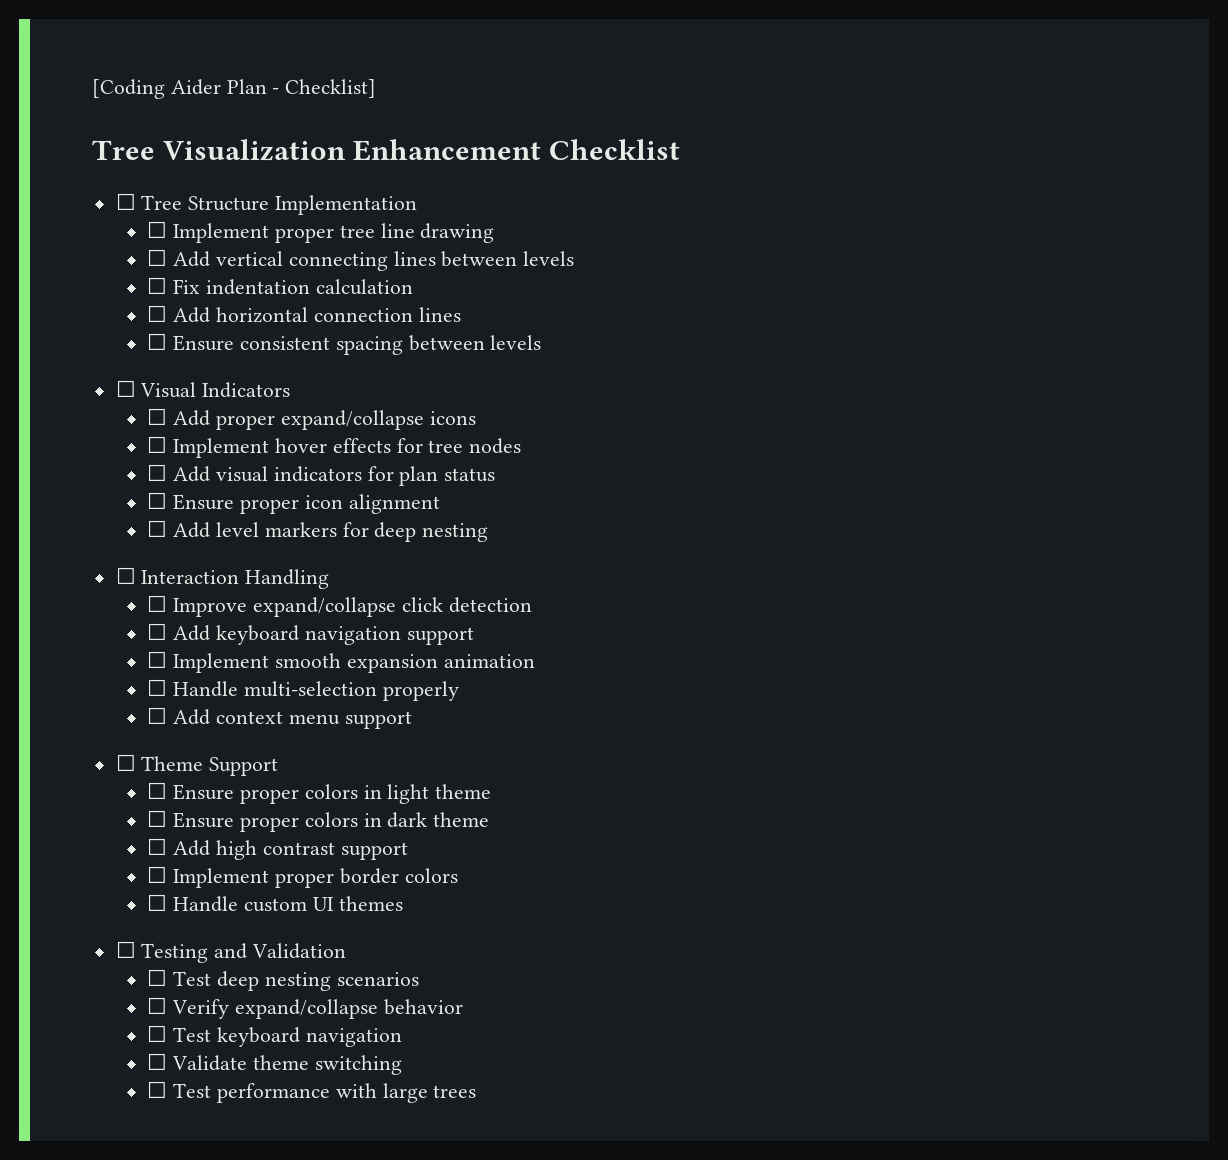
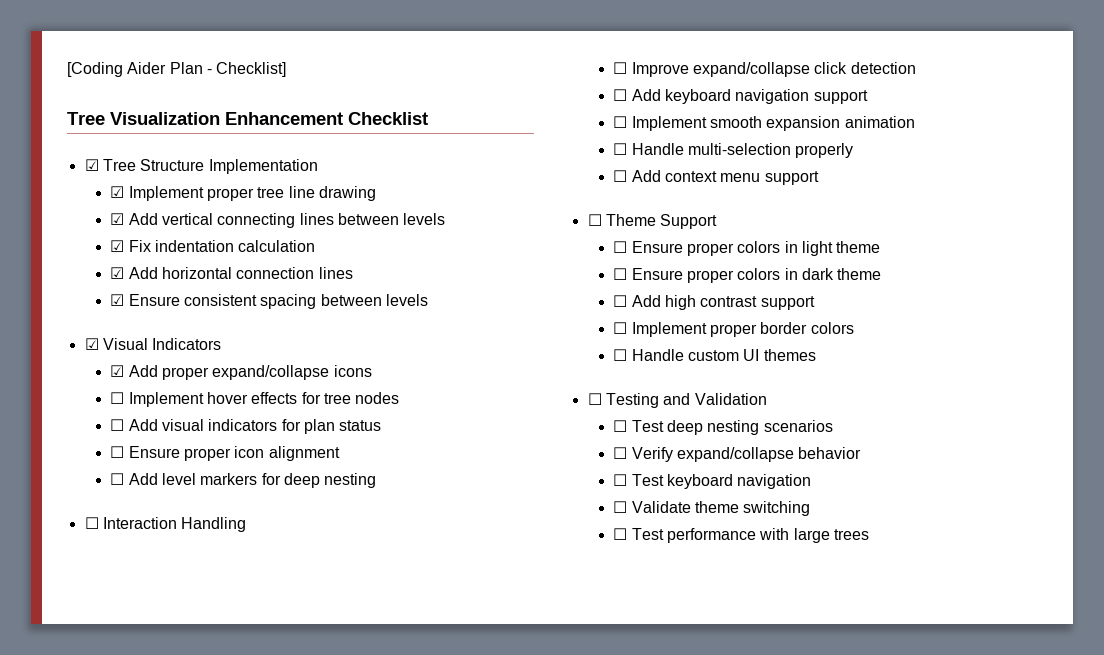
[115,193,136,210] ☐ -> [84,159,99,171] ☑
[147,221,168,238] ☐ -> [110,186,125,198] ☑
[147,249,168,266] ☐ -> [110,213,125,225] ☑
[147,277,168,294] ☐ -> [110,240,125,252] ☑
[147,305,168,322] ☐ -> [110,267,125,279] ☑
[147,333,168,350] ☐ -> [110,294,125,306] ☑
[115,380,136,397] ☐ -> [84,338,99,350] ☑
[147,408,168,425] ☐ -> [110,365,125,377] ☑

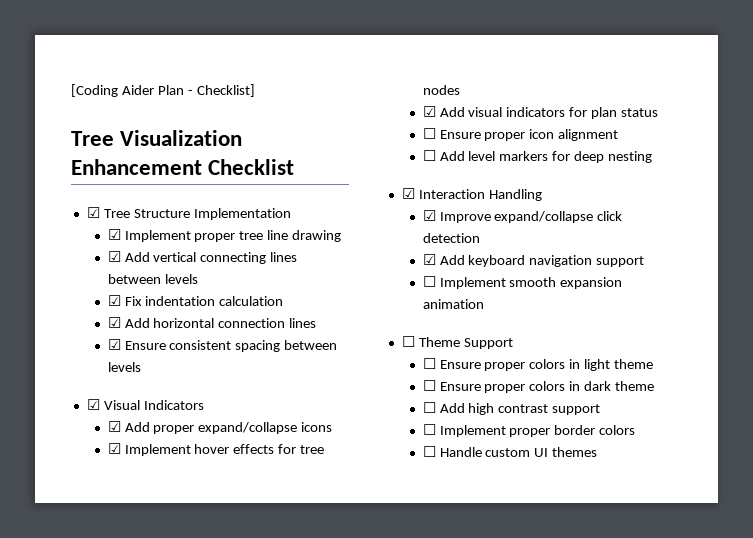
[110,392,125,404] ☐ -> [107,443,121,454] ☑
[110,419,125,431] ☐ -> [422,106,436,117] ☑
[84,517,99,529] ☐ -> [401,188,415,199] ☑
[613,62,628,74] ☐ -> [422,210,436,221] ☑
[613,89,628,101] ☐ -> [422,254,436,265] ☑
[613,143,854,158] [613,170,819,185] // ☐ Handle multi-selection properly // ☐ Add context menu support -> (484, 304) none
[587,393,767,408] [613,420,833,435] [613,447,862,462] [613,474,812,489] [613,501,811,516] [613,528,870,543] // ☐ Testing and Validation // ☐ Test deep nesting scenarios // ☐ Verify expand/collapse behavior // ☐ Test keyboard navigation // ☐ Validate theme switching // ☐ Test performance with large trees -> (598, 452) none

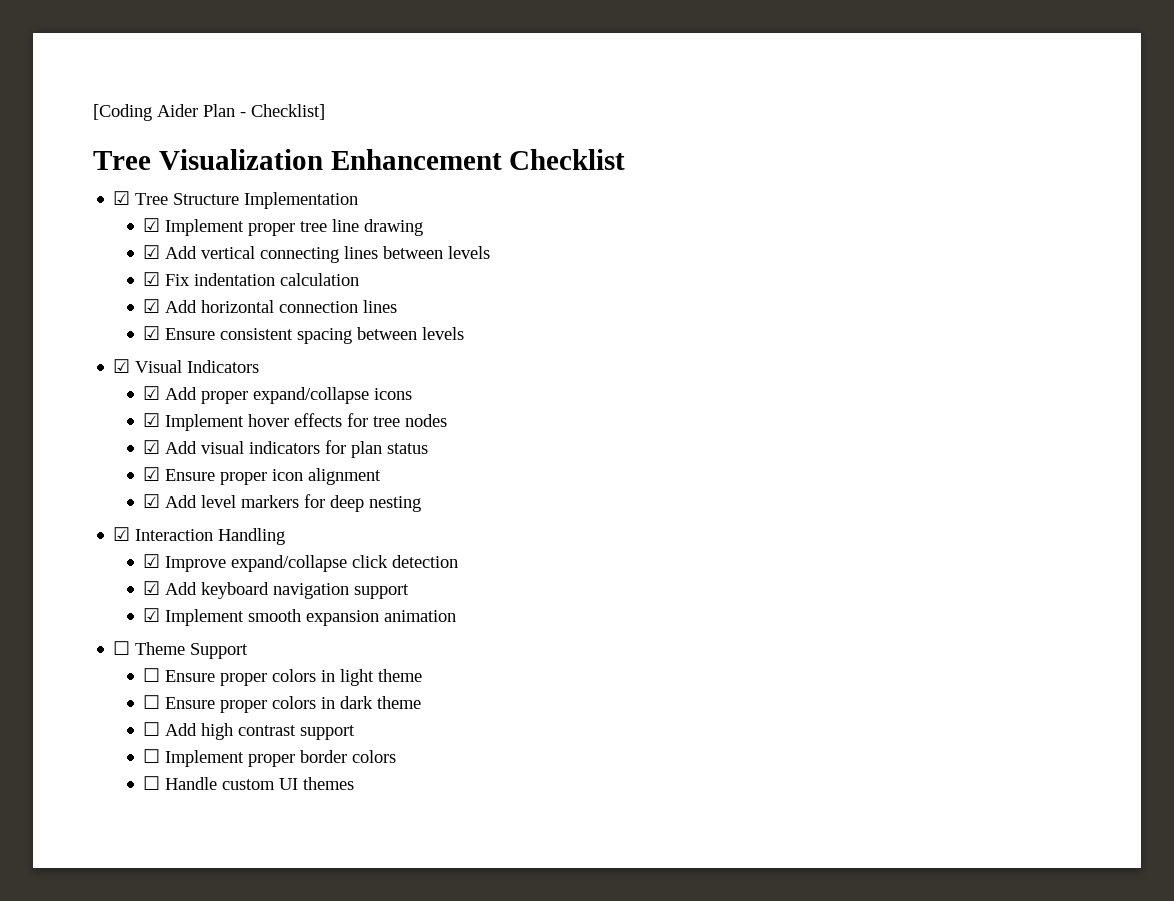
[422,128,436,139] ☐ -> [143,467,161,481] ☑
[422,150,436,161] ☐ -> [143,494,161,508] ☑
[422,276,436,287] ☐ -> [143,608,161,622] ☑

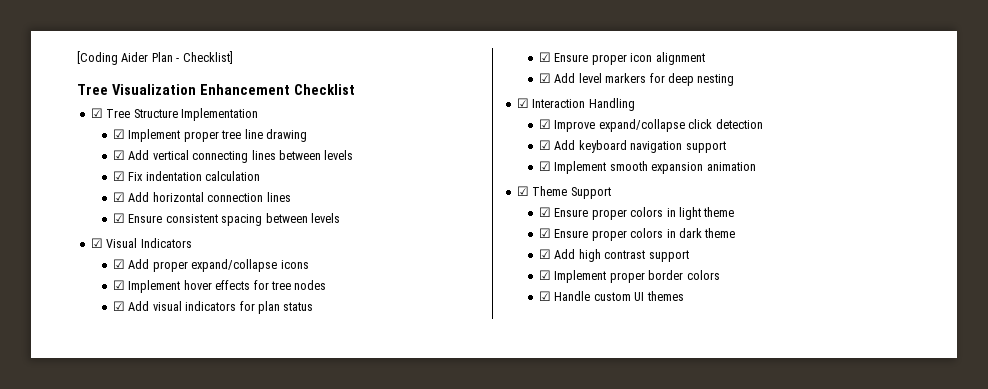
[113,641,131,655] ☐ -> [516,186,529,196] ☑
[143,668,161,682] ☐ -> [539,207,552,217] ☑
[143,695,161,709] ☐ -> [539,228,552,238] ☑
[143,722,161,736] ☐ -> [539,249,552,259] ☑
[143,749,161,763] ☐ -> [539,270,552,280] ☑
[143,776,161,790] ☐ -> [539,291,552,301] ☑

